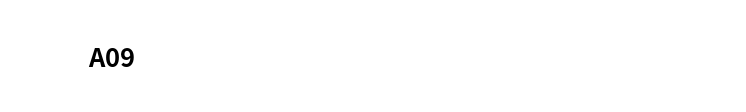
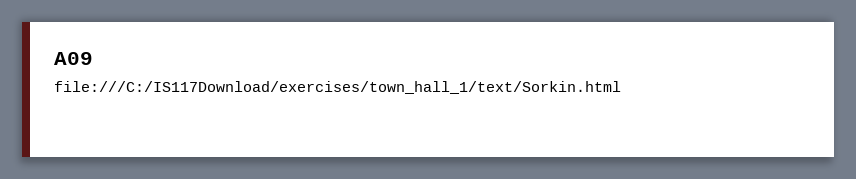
(135, 57) none -> [54,81,621,94] // file:///C:/IS117Download/exercises/town_hall_1/text/Sorkin.html

